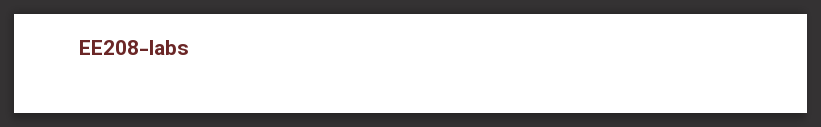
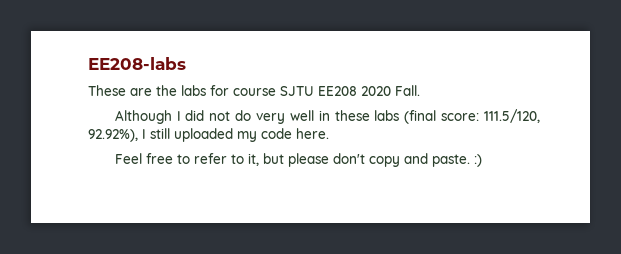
(189, 47) none -> [88,85,420,96] [114,109,540,124] [88,128,329,142] [114,153,482,167] // These are the labs for course SJTU EE208 2020 Fall. // Although I did not do very well in these labs (final score: 111.5/120, 92.92%), I still uploaded my code here. // Feel free to refer to it, but please don't copy and paste. :)

